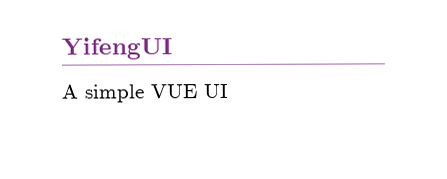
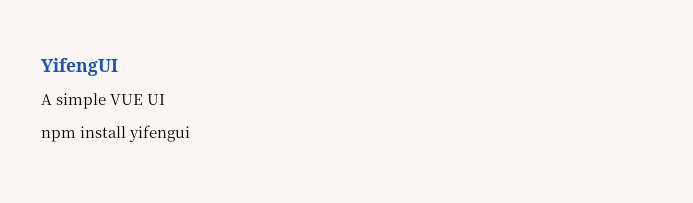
(229, 91) none -> [41,125,191,142] // npm install yifengui

